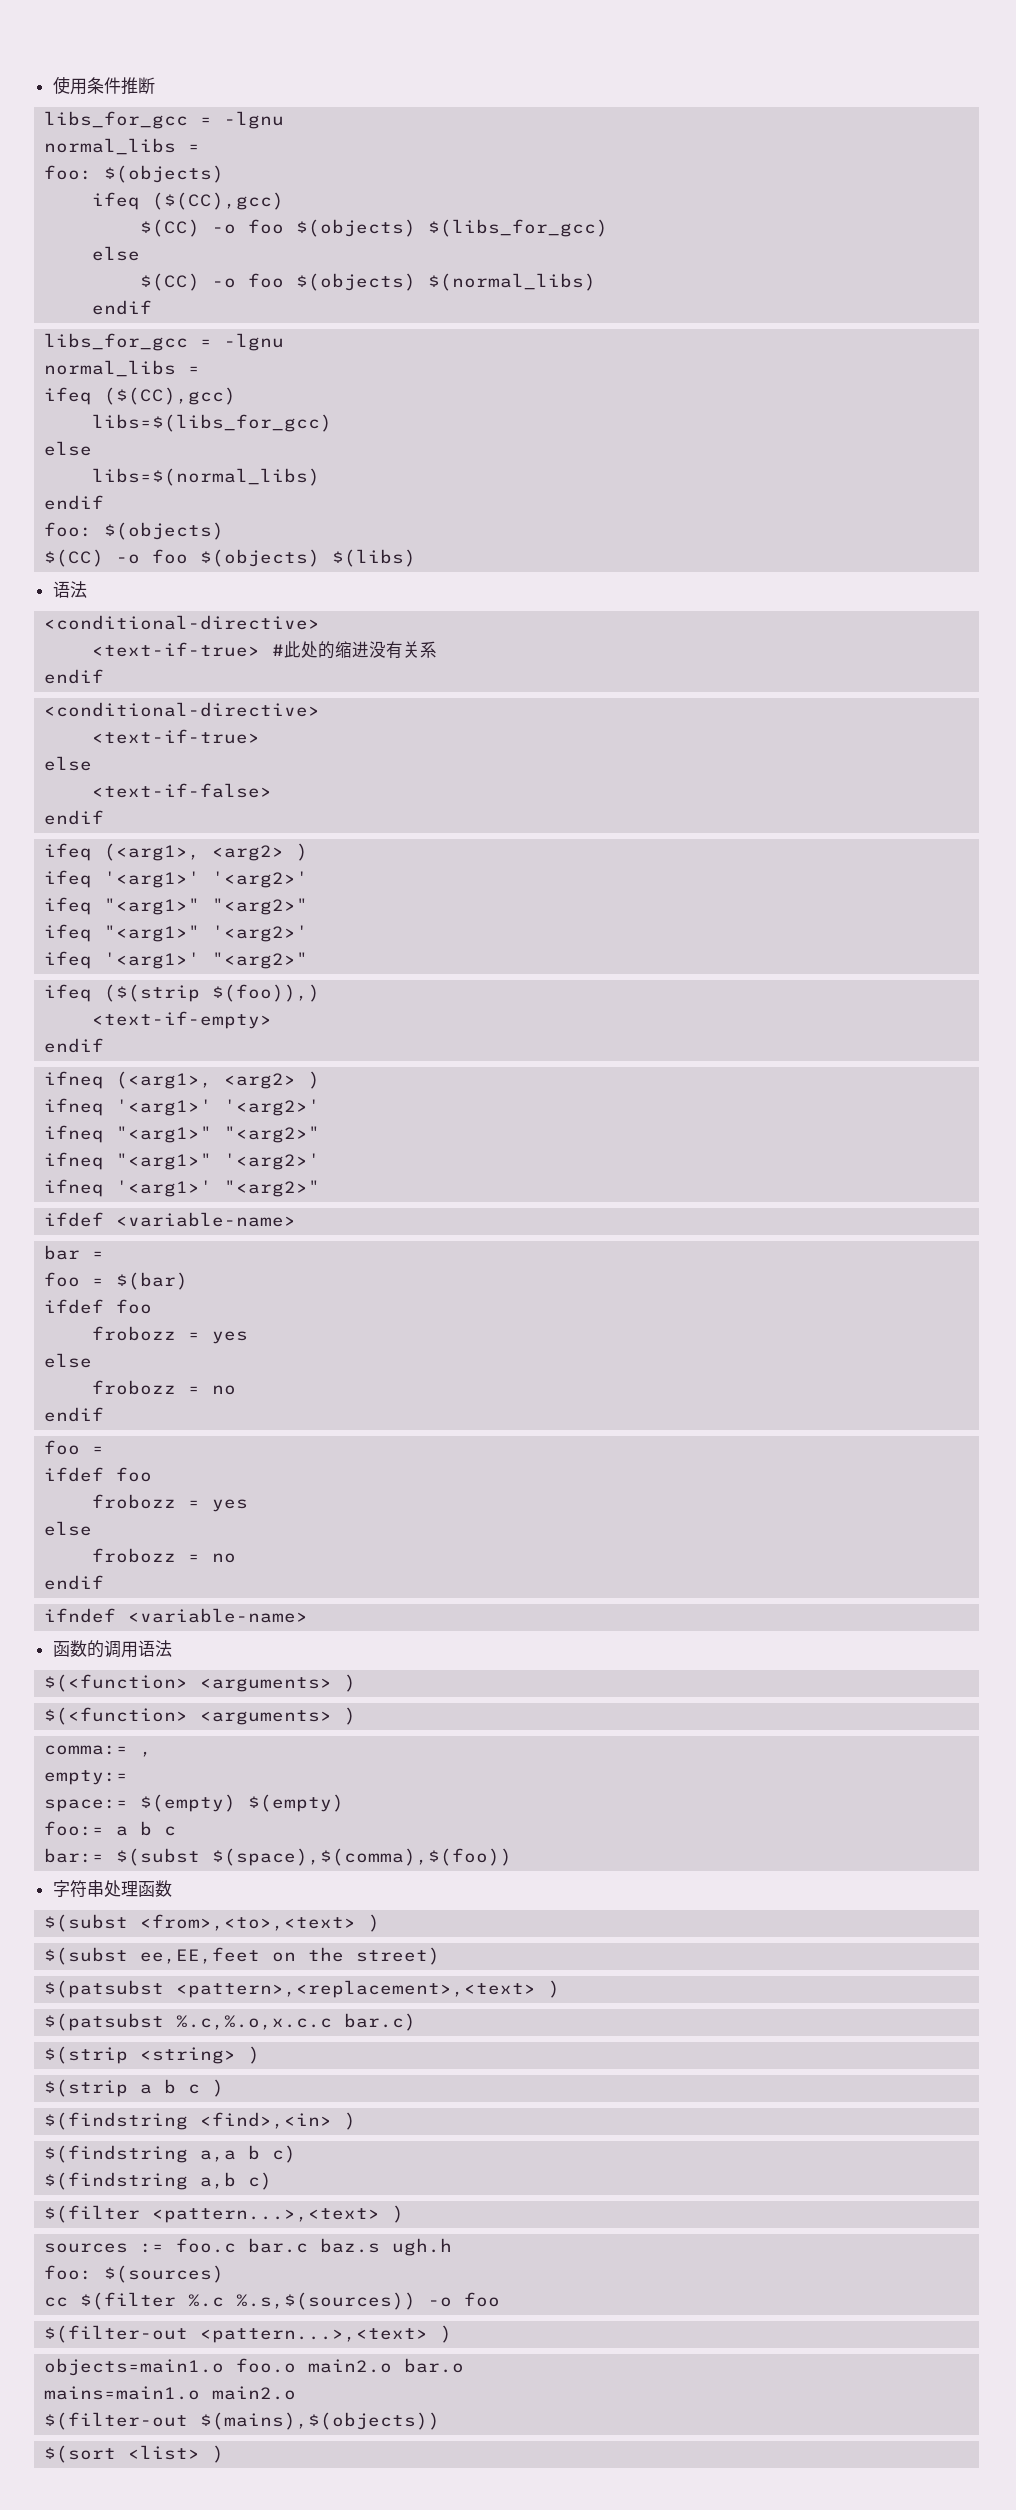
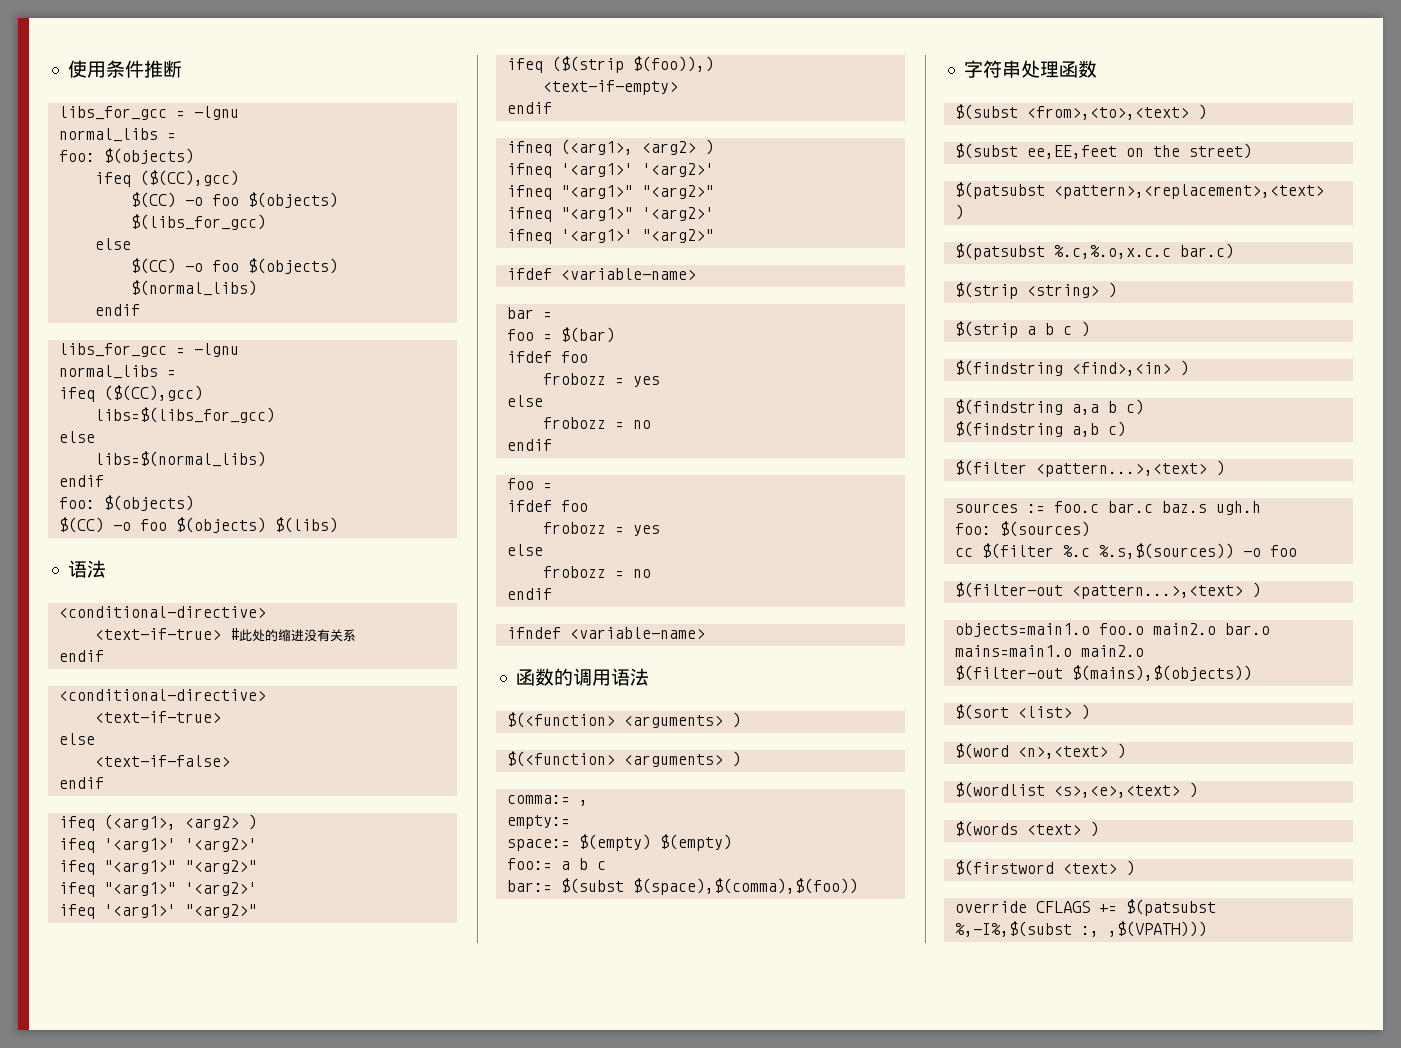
(225, 2454) none -> [955,743,1127,759] [955,782,1199,798] [955,821,1100,837] [955,860,1136,876] [955,899,1217,916] [955,921,1208,937] // $(word <n>,<text> ) // $(wordlist <s>,<e>,<text> ) // $(words <text> ) // $(firstword <text> ) // override CFLAGS += $(patsubst %,-I%,$(subst :, ,$(VPATH)))

